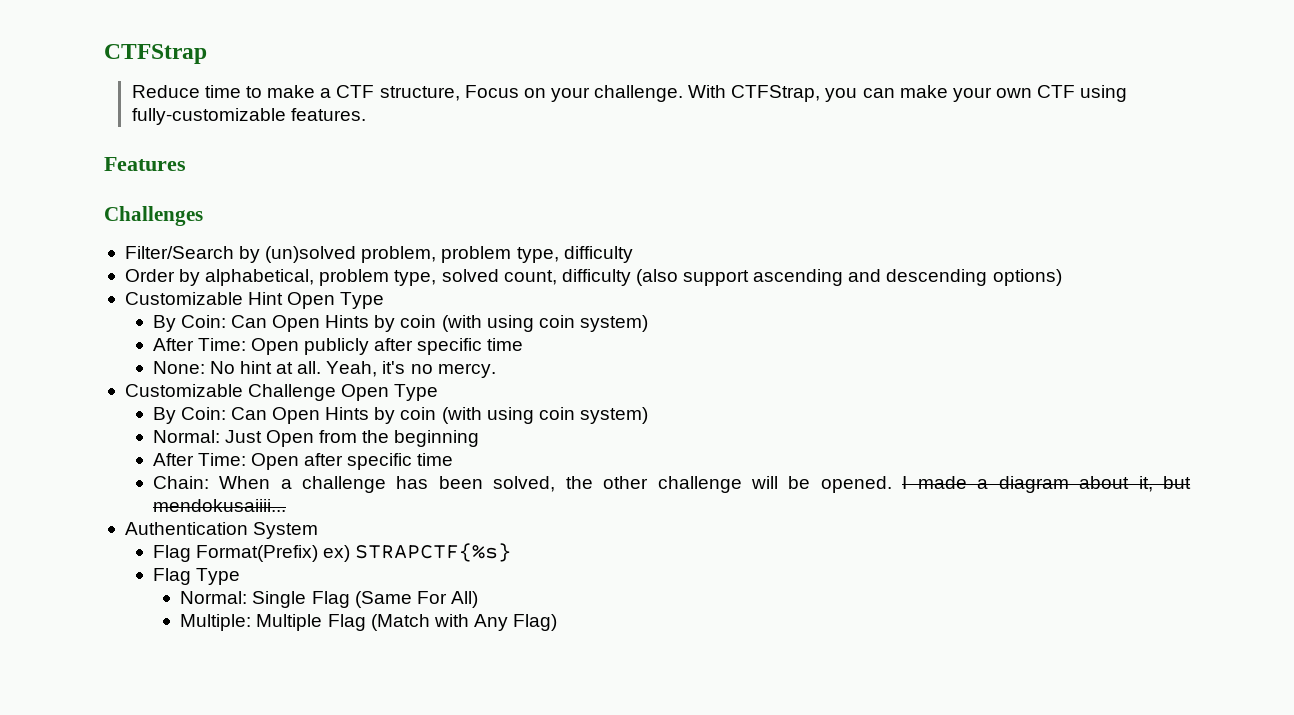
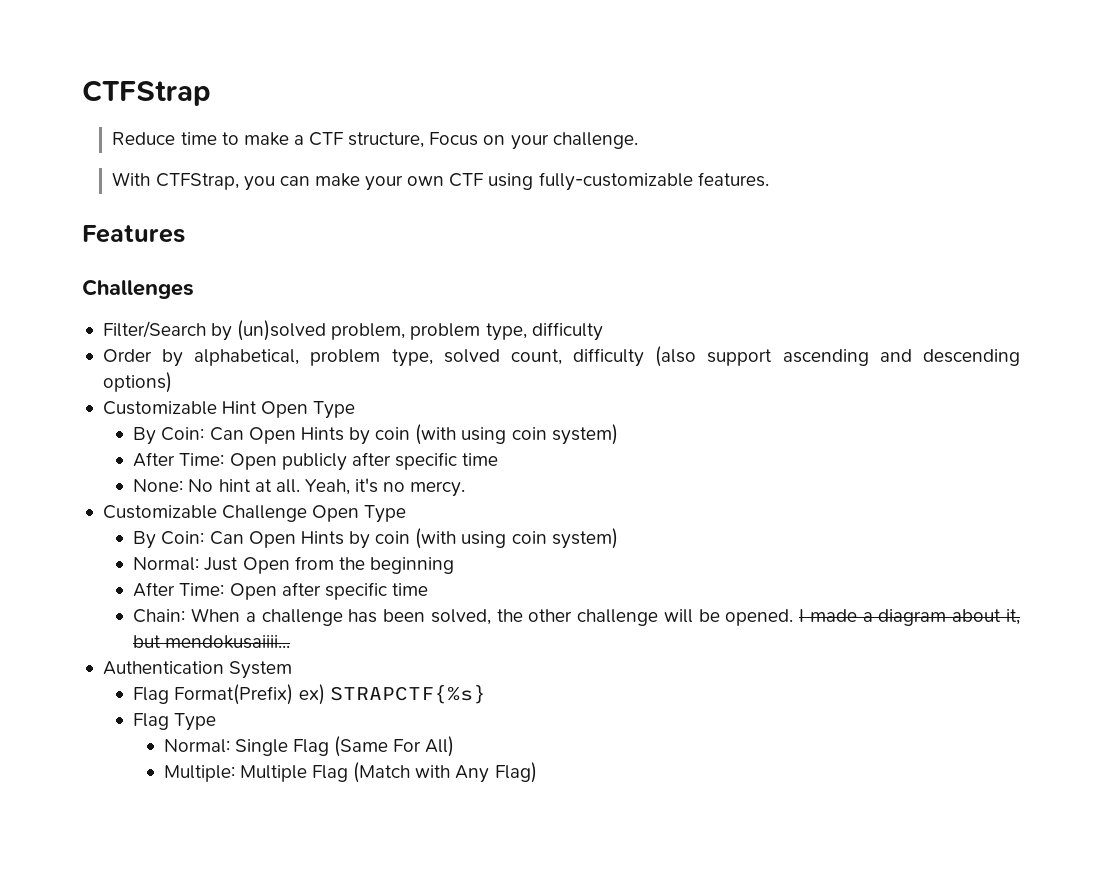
(684, 93) none -> (638, 140) //

